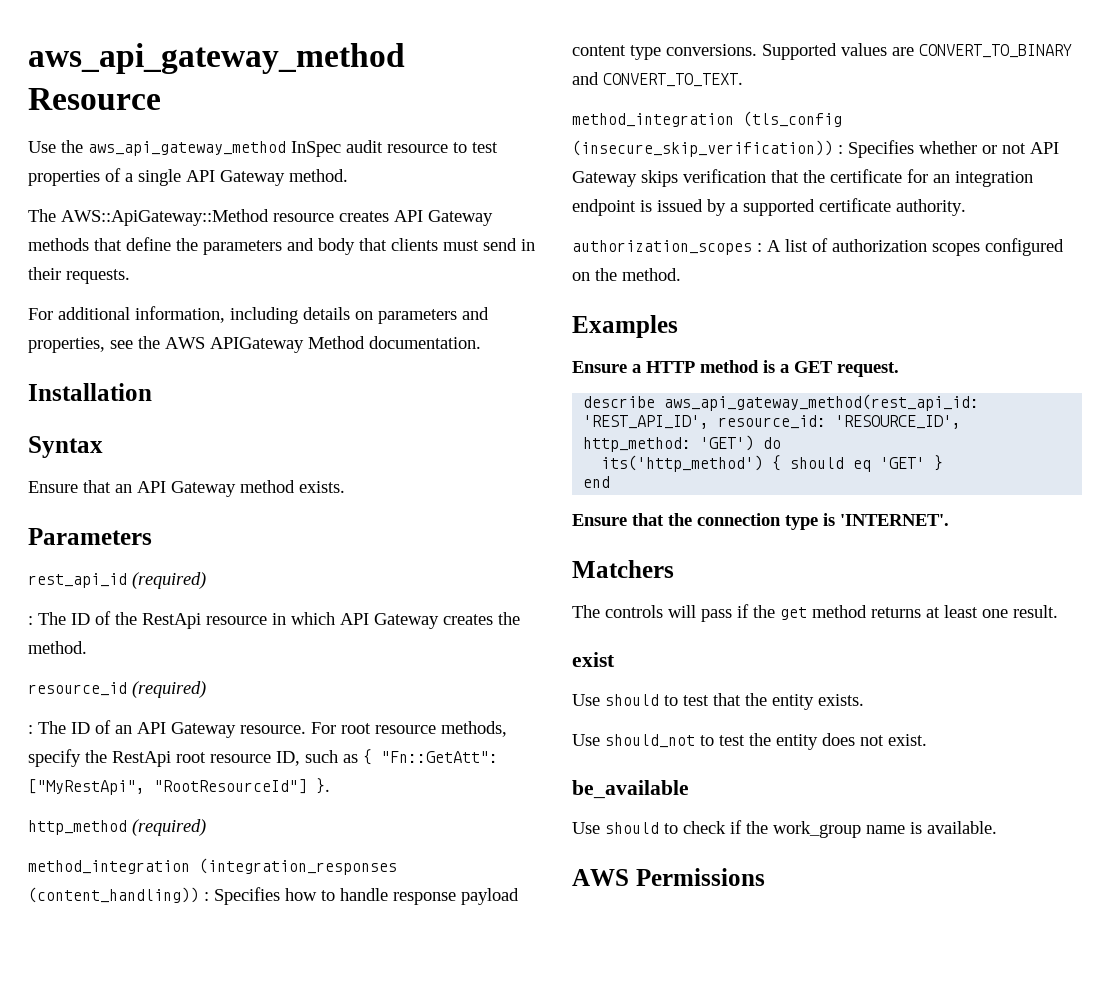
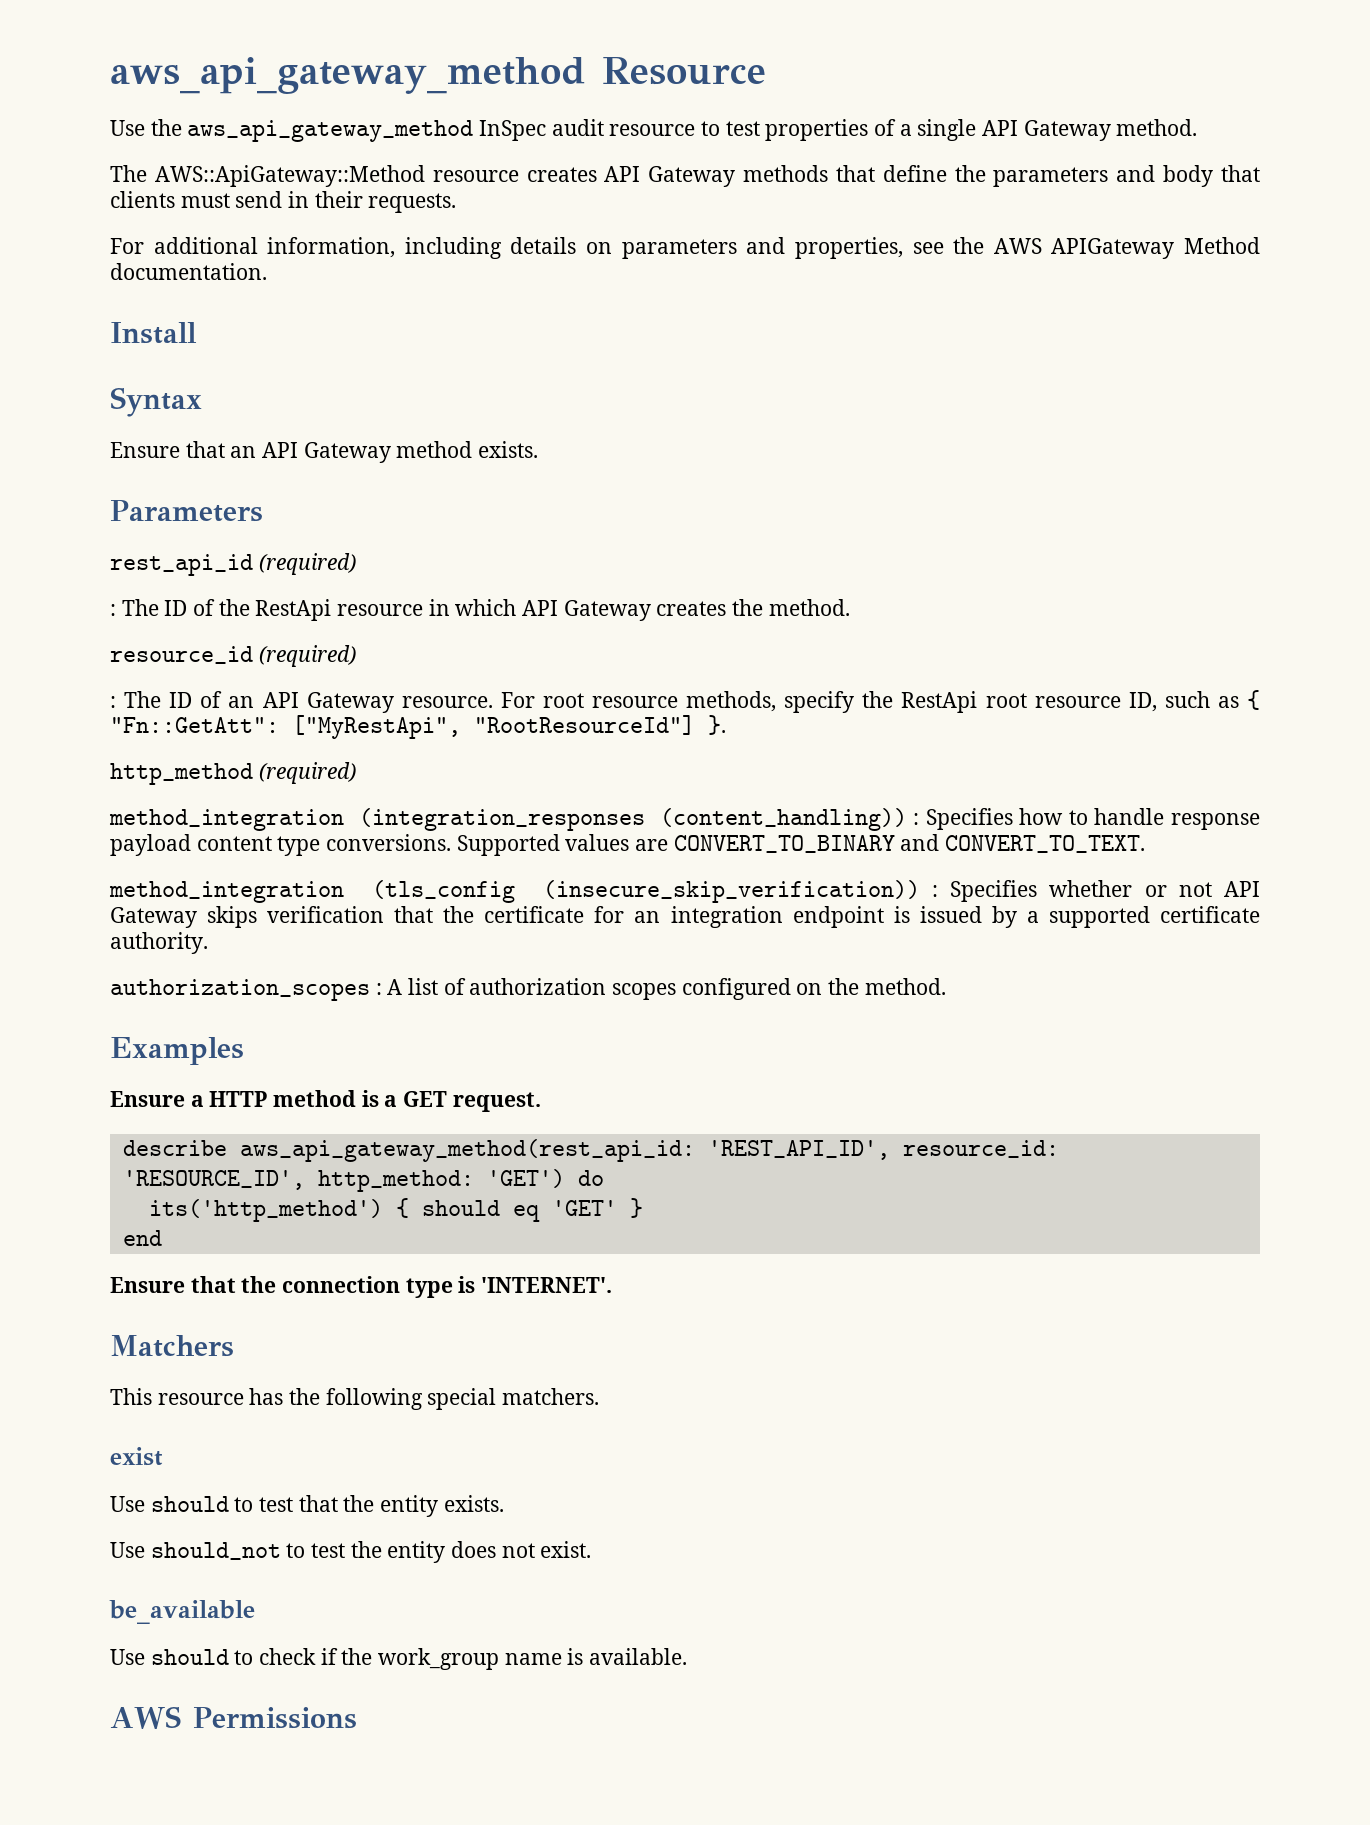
[28,383,152,401] Installation -> [110,322,197,344] Install
[572,604,1058,622] The controls will pass if the get method returns at least one result. -> [110,1388,600,1410] This resource has the following special matchers.

